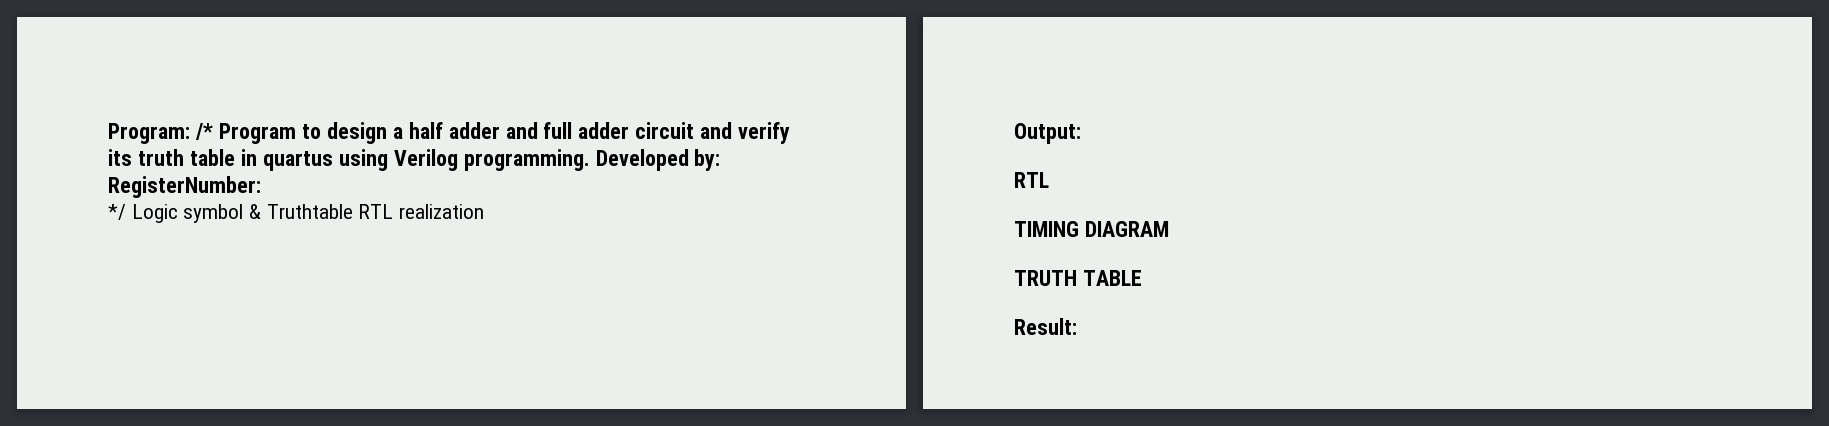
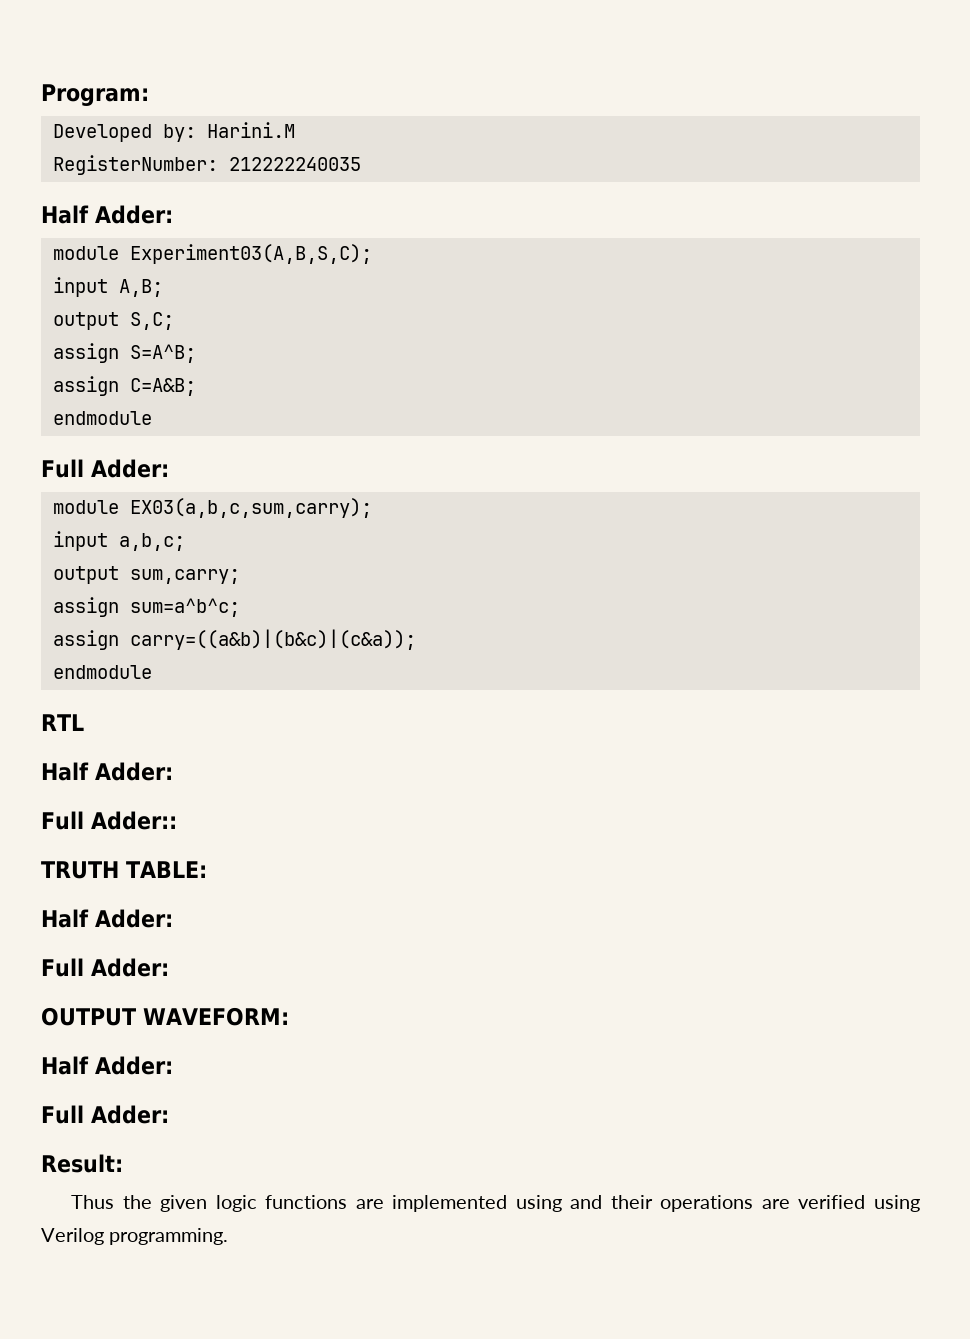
[194,122,791,144] [108,149,721,171] [108,176,261,198] [108,204,485,223] [1014,123,1081,144] [1014,172,1049,188] [1014,221,1169,237] [1014,270,1142,286] [1014,318,1077,335] /* Program to design a half adder and full adder circuit and verify its truth table in quartus using Verilog programming. Developed by: RegisterNumber: // */ Logic symbol & Truthtable RTL realization // Output: // RTL // TIMING DIAGRAM // TRUTH TABLE // Result: -> [52,122,295,142] [52,155,361,175] [41,205,173,224] [52,244,372,264] [52,277,163,297] [52,312,174,330] [52,343,196,363] [52,376,196,396] [52,411,152,425] [41,459,169,478] [52,498,372,518] [52,531,185,551] [52,566,240,584] [52,597,240,617] [52,629,416,650] [52,665,152,679] [41,714,84,731] [41,762,173,781] [41,811,177,830] [41,861,207,879] [41,909,173,928] [41,958,169,977] [41,1007,289,1026] [41,1056,173,1075] [41,1105,169,1124] [41,1154,123,1173] [71,1195,921,1212] [41,1228,229,1245] // Developed by: Harini.M // RegisterNumber: 212222240035 // Half Adder: // module Experiment03(A,B,S,C); // input A,B; // output S,C; // assign S=A^B; // assign C=A&B; // endmodule // Full Adder: // module EX03(a,b,c,sum,carry); // input a,b,c; // output sum,carry; // assign sum=a^b^c; // assign carry=((a&b)|(b&c)|(c&a)); // endmodule // RTL // Half Adder: // Full Adder:: // TRUTH TABLE: // Half Adder: // Full Adder: // OUTPUT WAVEFORM: // Half Adder: // Full Adder: // Result: // Thus the given logic functions are implemented using and their operations are verified using Verilog programming.

